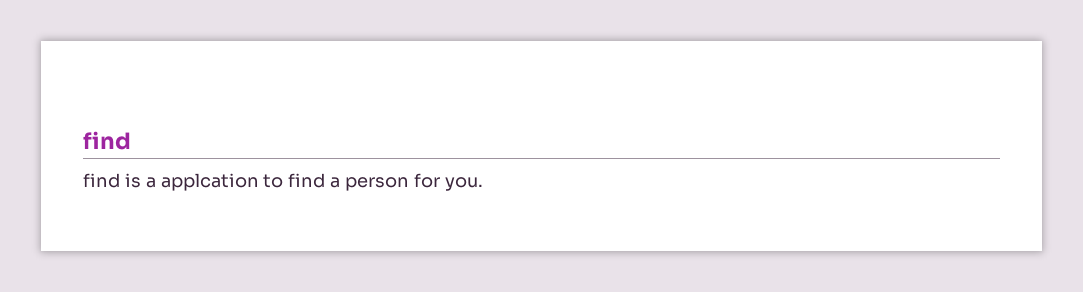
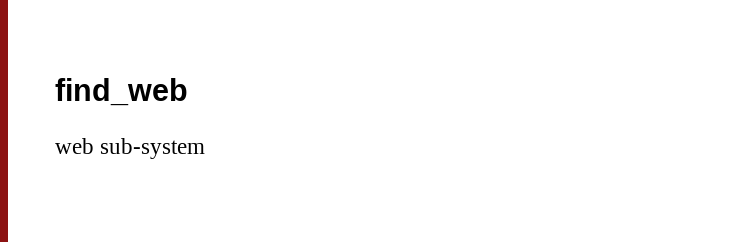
[83,131,131,150] [83,173,483,191] find // find is a applcation to find a person for you. -> [55,78,188,106] [55,138,206,159] find_web // web sub-system

